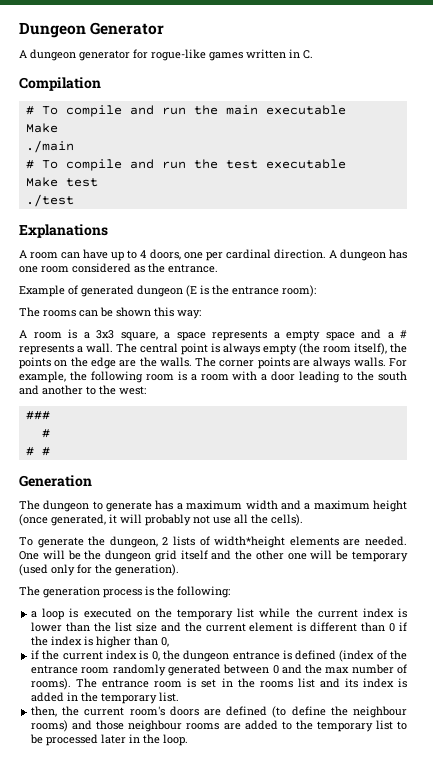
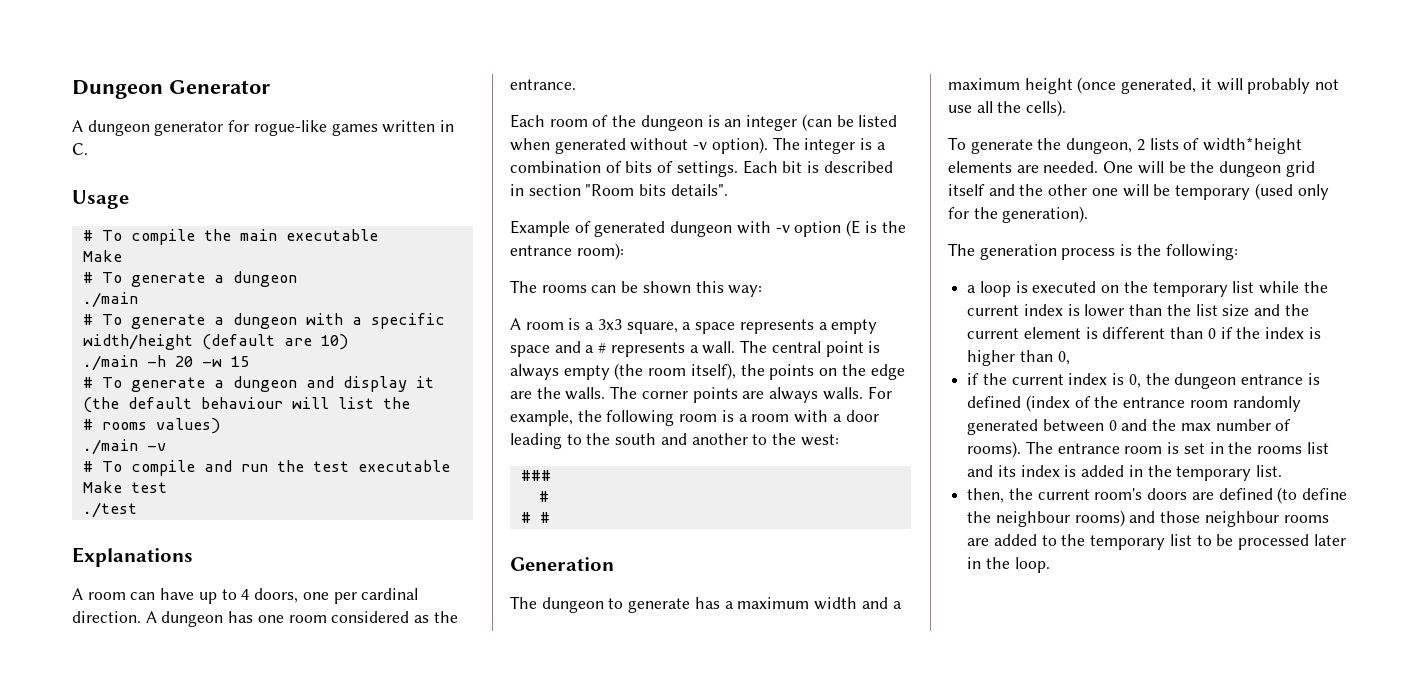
[19,77,101,91] [25,105,186,117] Compilation // # To compile and run -> [72,190,129,209] [82,229,195,245] Usage // # To compile
[25,140,74,153] ./main -> [82,271,297,287] [82,292,138,308] [82,313,445,329] [82,334,348,350] [82,355,249,371] [82,376,434,392] [82,397,410,413] [82,418,220,434] [82,439,166,455] # To generate a dungeon // ./main // # To generate a dungeon with a specific width/height (default are 10) // ./main -h 20 -w 15 // # To generate a dungeon and display it (the default behaviour will list the // # rooms values) // ./main -v
(218, 268) none -> [510,114,898,131] [510,137,886,154] [510,160,893,177] [510,184,728,196] // Each room of the dungeon is an integer (can be listed when generated without -v option). The integer is a combination of bits of settings. Each bit is described in section "Room bits details".
(183, 291) none -> [736,221,842,237] with -v option

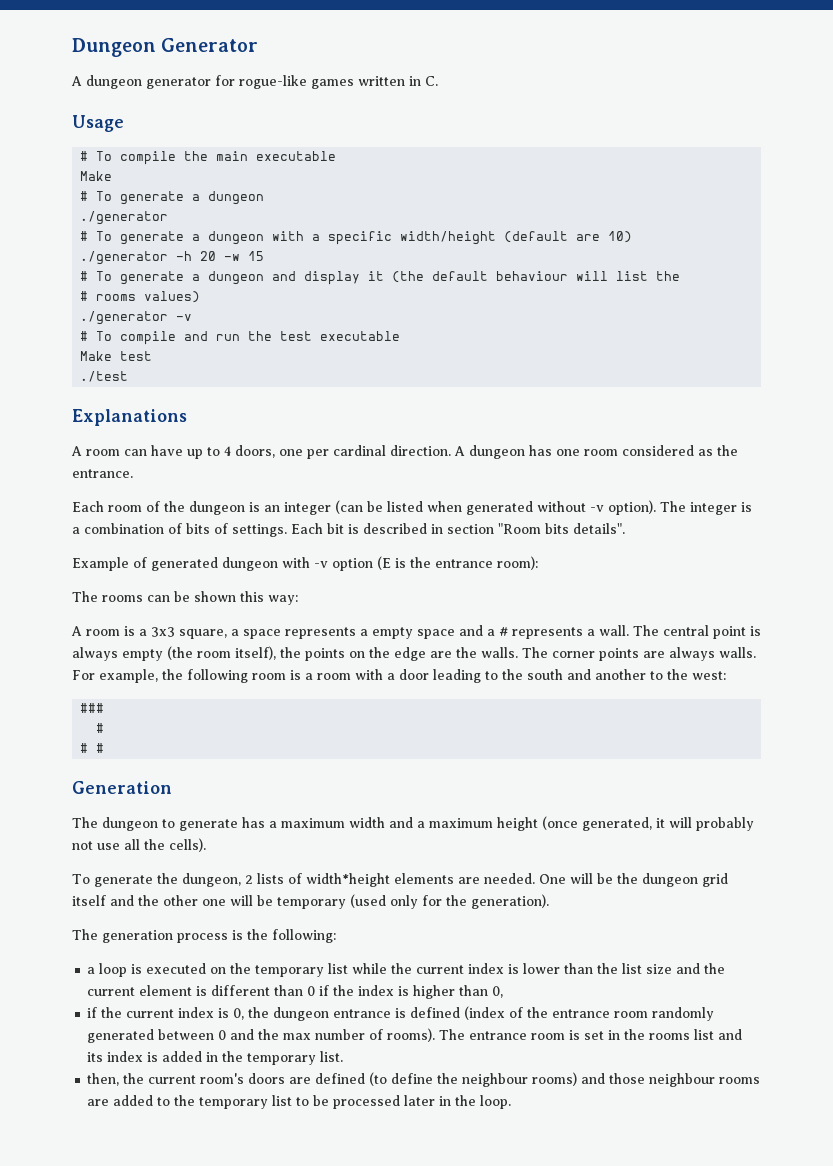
[82,292,138,308] ./main -> [80,211,169,225] ./generator
[82,355,138,371] ./main -> [80,251,169,265] ./generator
[82,439,138,455] ./main -> [80,311,169,325] ./generator

